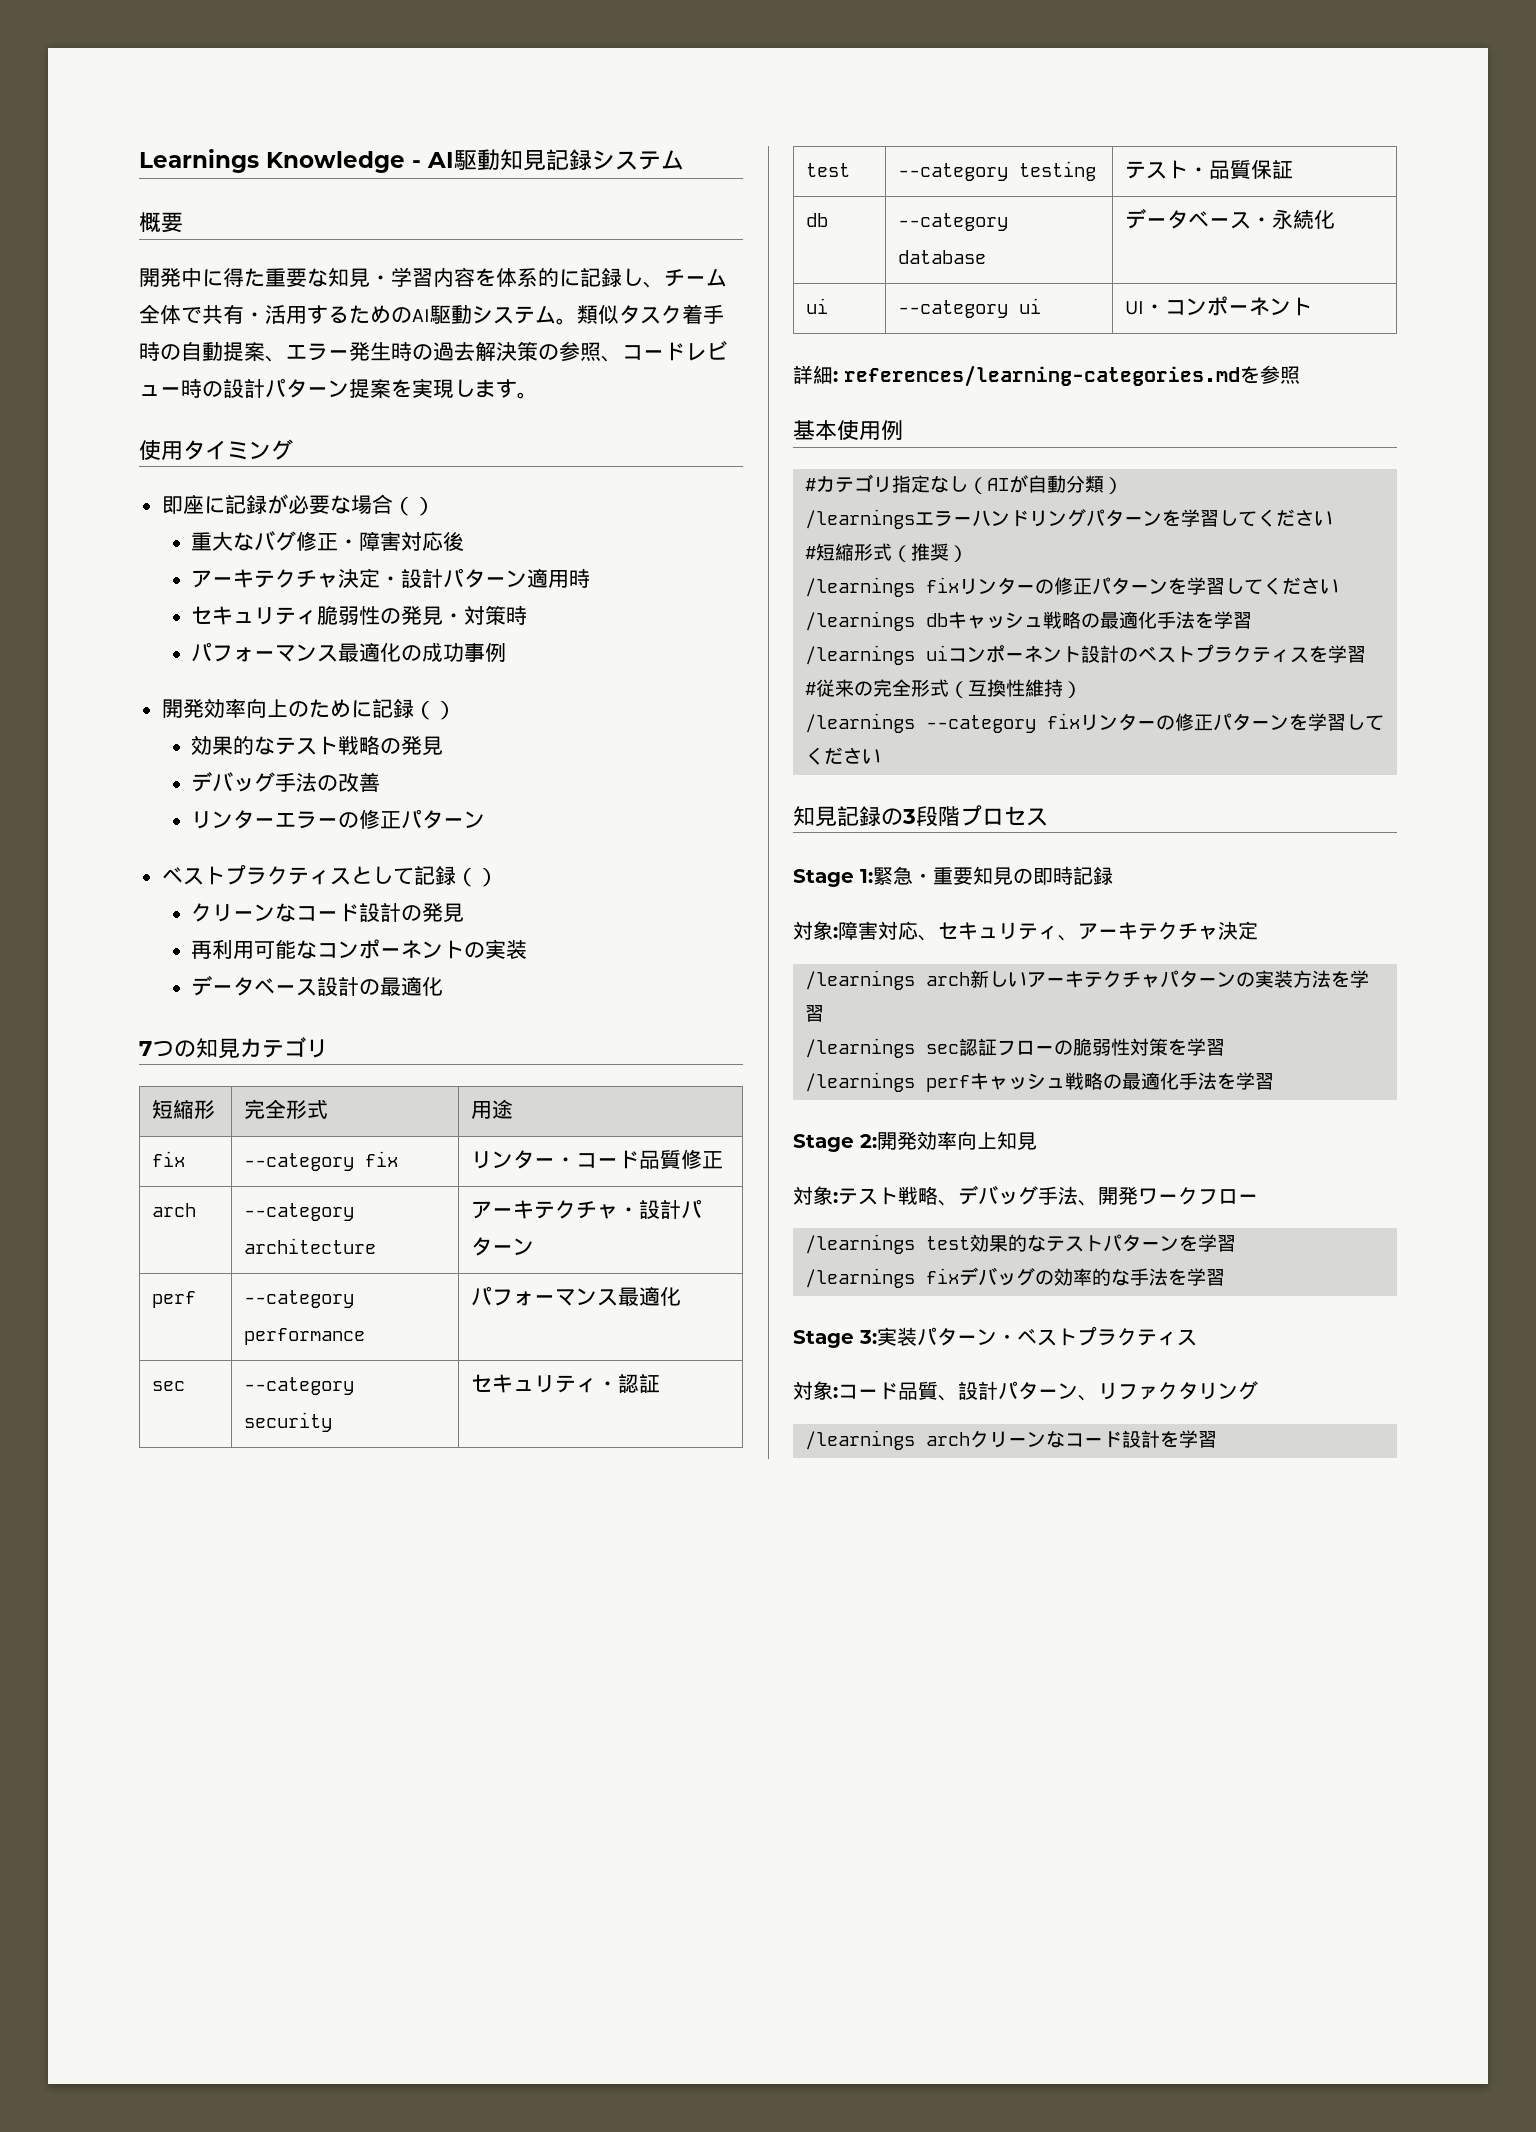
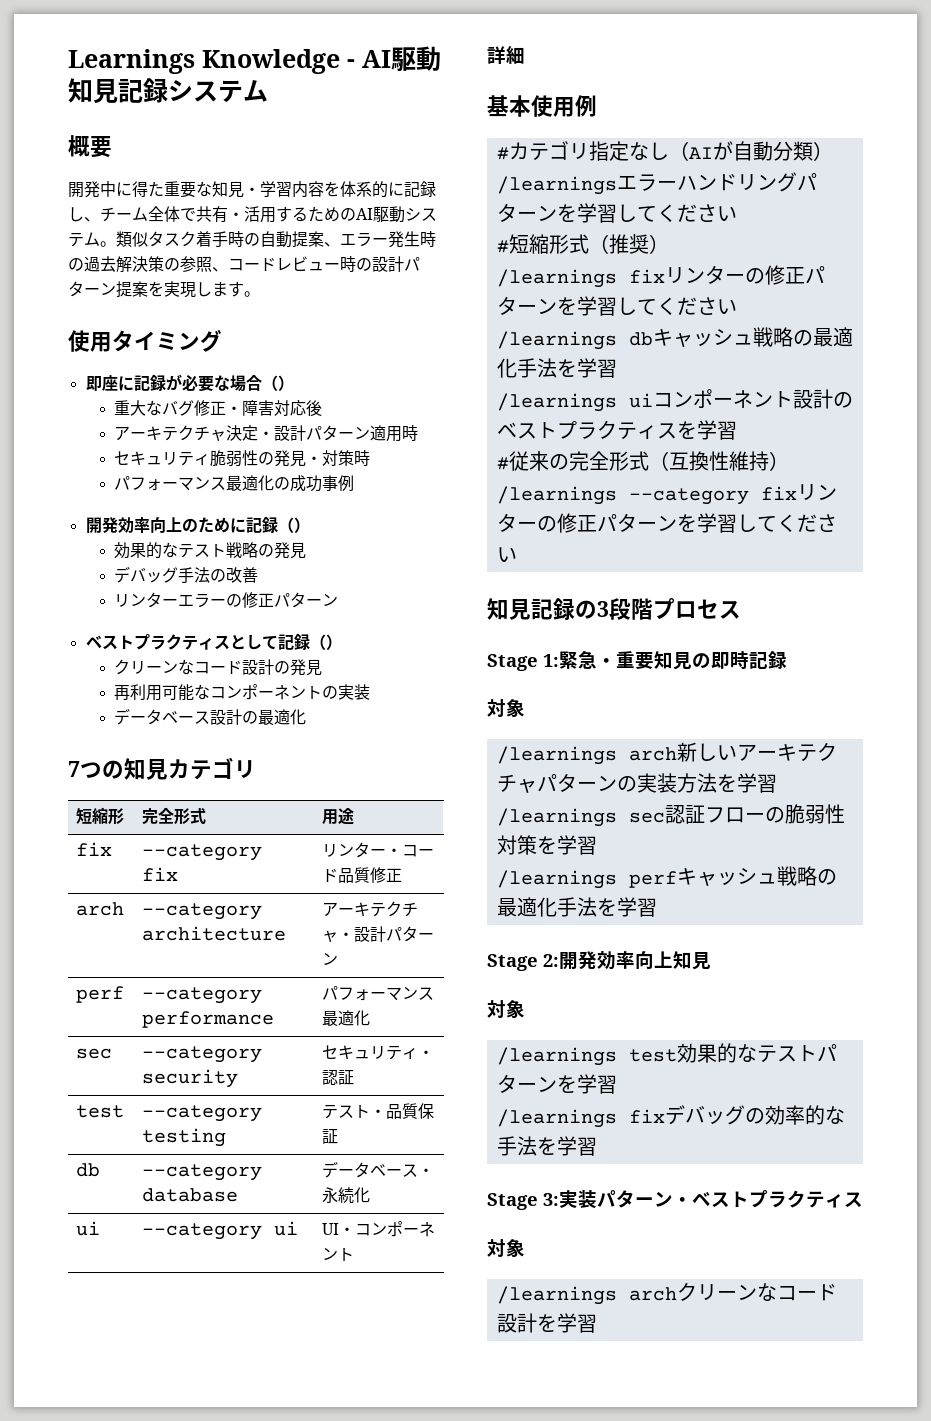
[833,365,1300,387] : references/learning-categories.mdを参照 -> (525, 55) none
[833,921,1258,941] :障害対応、セキュリティ、アーキテクチャ決定 -> (525, 708) none
[833,1185,1258,1206] :テスト戦略、デバッグ手法、開発ワークフロー -> (525, 1009) none
[833,1381,1258,1401] :コード品質、設計パターン、リファクタリング -> (525, 1248) none

